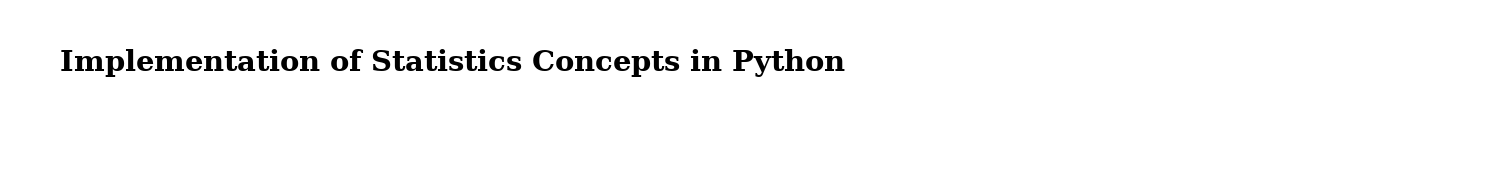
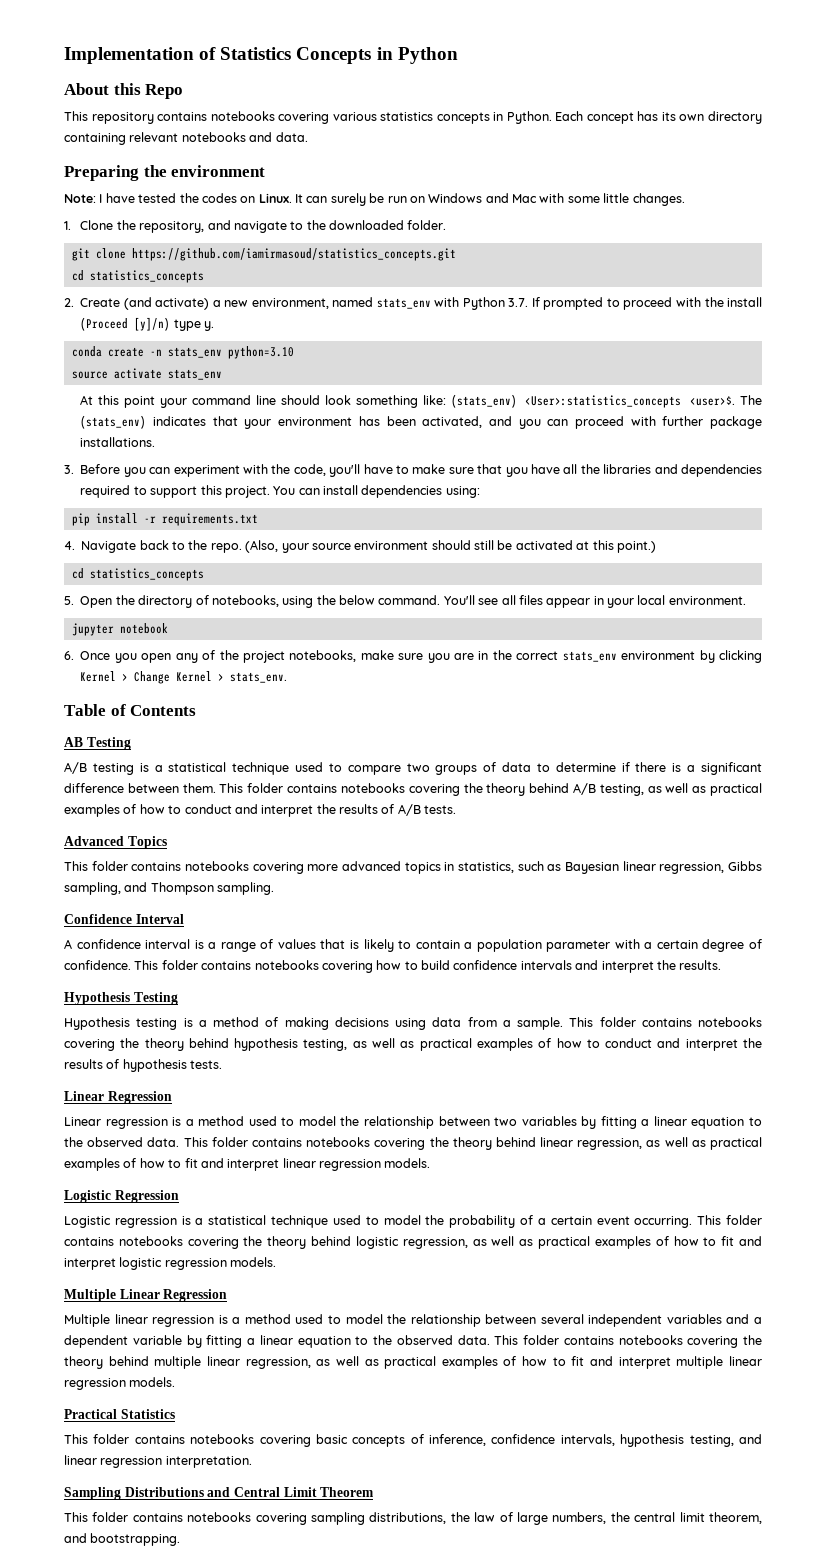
(845, 63) none -> [64,83,184,99] [64,111,762,124] [64,132,308,145] [64,165,266,181] [64,193,685,206] [64,220,447,233] [71,248,456,261] [71,270,204,283] [64,297,762,310] [80,317,215,331] [71,346,294,359] [71,368,222,380] [80,394,762,408] [80,415,762,429] [80,437,156,447] [64,464,762,477] [80,485,480,498] [71,513,258,526] [64,540,656,553] [71,568,204,581] [64,595,746,608] [71,623,168,636] [64,650,762,663] [80,671,288,684] [64,704,197,716] [64,737,131,750] [64,762,763,775] [64,783,762,796] [64,804,457,817] [64,836,167,849] [64,861,762,874] [64,882,275,895] [64,914,184,924] [64,939,762,952] [64,960,722,973] [64,992,178,1005] [64,1017,762,1030] [64,1038,762,1051] [64,1059,223,1072] [64,1091,172,1104] [64,1116,762,1129] [64,1137,762,1150] [64,1158,431,1171] [64,1190,179,1203] [64,1215,763,1228] [64,1236,763,1249] [64,1257,277,1270] [64,1289,228,1302] [64,1314,762,1327] [64,1335,762,1348] [64,1356,762,1369] [64,1377,176,1390] [64,1409,175,1419] [64,1434,762,1447] [64,1455,252,1468] [64,1487,375,1500] [64,1512,762,1525] [64,1533,181,1546] // About this Repo // This repository contains notebooks covering various statistics concepts in Python. Each concept has its own directory containing relevant notebooks and data. // Preparing the environment // Note: I have tested the codes on Linux. It can surely be run on Windows and Mac with some little changes. // 1. Clone the repository, and navigate to the downloaded folder. // git clone https://github.com/iamirmasoud/statistics_concepts.git // cd statistics_concepts // 2. Create (and activate) a new environment, named stats_env with Python 3.7. If prompted to proceed with the install (Proceed [y]/n) type y. // conda create -n stats_env python=3.10 // source activate stats_env // At this point your command line should look something like: (stats_env) <User>:statistics_concepts <user>$. The (stats_env) indicates that your environment has been activated, and you can proceed with further package installations. // 3. Before you can experiment with the code, you'll have to make sure that you have all the libraries and dependencies required to support this project. You can install dependencies using: // pip install -r requirements.txt // 4. Navigate back to the repo. (Also, your source environment should still be activated at this point.) // cd statistics_concepts // 5. Open the directory of notebooks, using the below command. You'll see all files appear in your local environment. // jupyter notebook // 6. Once you open any of the project notebooks, make sure you are in the correct stats_env environment by clicking Kernel > Change Kernel > stats_env. // Table of Contents // AB Testing // A/B testing is a statistical technique used to compare two groups of data to determine if there is a significant difference between them. This folder contains notebooks covering the theory behind A/B testing, as well as practical examples of how to conduct and interpret the results of A/B tests. // Advanced Topics // This folder contains notebooks covering more advanced topics in statistics, such as Bayesian linear regression, Gibbs sampling, and Thompson sampling. // Confidence Interval // A confidence interval is a range of values that is likely to contain a population parameter with a certain degree of confidence. This folder contains notebooks covering how to build confidence intervals and interpret the results. // Hypothesis Testing // Hypothesis testing is a method of making decisions using data from a sample. This folder contains notebooks covering the theory behind hypothesis testing, as well as practical examples of how to conduct and interpret the results of hypothesis tests. // Linear Regression // Linear regression is a method used to model the relationship between two variables by fitting a linear equation to the observed data. This folder contains notebooks covering the theory behind linear regression, as well as practical examples of how to fit and interpret linear regression models. // Logistic Regression // Logistic regression is a statistical technique used to model the probability of a certain event occurring. This folder contains notebooks covering the theory behind logistic regression, as well as practical examples of how to fit and interpret logistic regression models. // Multiple Linear Regression // Multiple linear regression is a method used to model the relationship between several independent variables and a dependent variable by fitting a linear equation to the observed data. This folder contains notebooks covering the theory behind multiple linear regression, as well as practical examples of how to fit and interpret multiple linear regression models. // Practical Statistics // This folder contains notebooks covering basic concepts of inference, confidence intervals, hypothesis testing, and linear regression interpretation. // Sampling Distributions and Central Limit Theorem // This folder contains notebooks covering sampling distributions, the law of large numbers, the central limit theorem, and bootstrapping.

